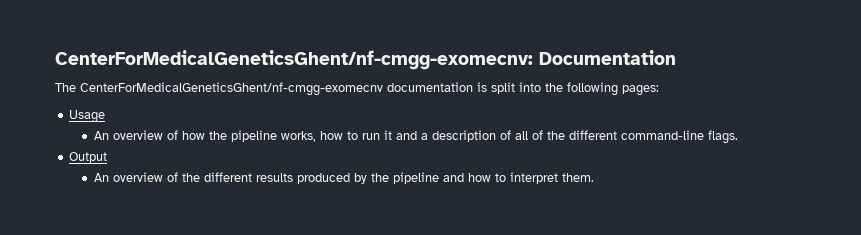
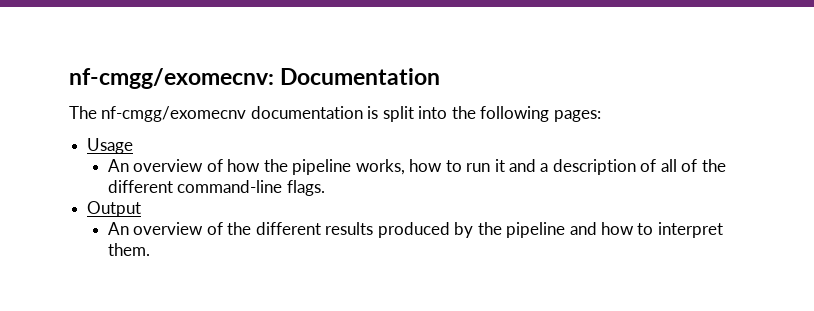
[55,50,533,70] CenterForMedicalGeneticsGhent/nf-cmgg-exomecnv: -> [69,68,274,89] nf-cmgg/exomecnv:
[80,82,383,96] CenterForMedicalGeneticsGhent/nf-cmgg-exomecnv -> [101,106,247,122] nf-cmgg/exomecnv

